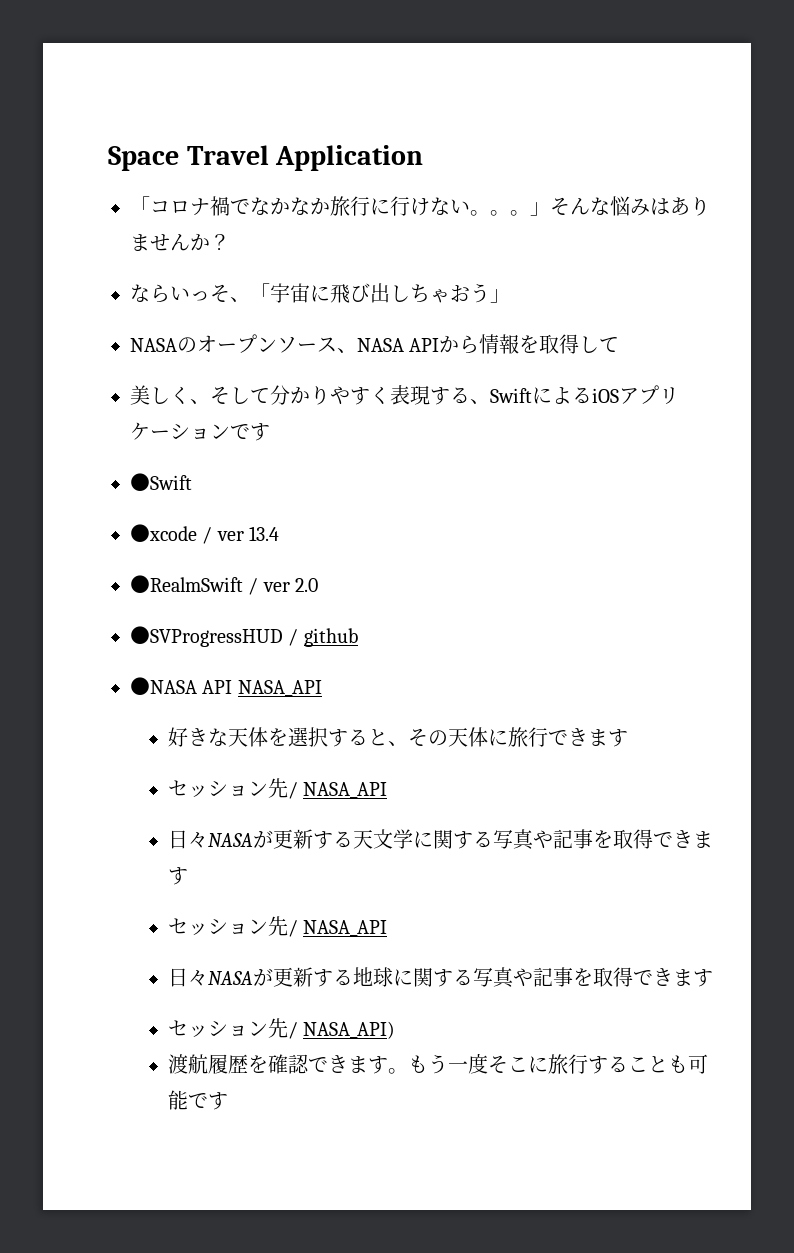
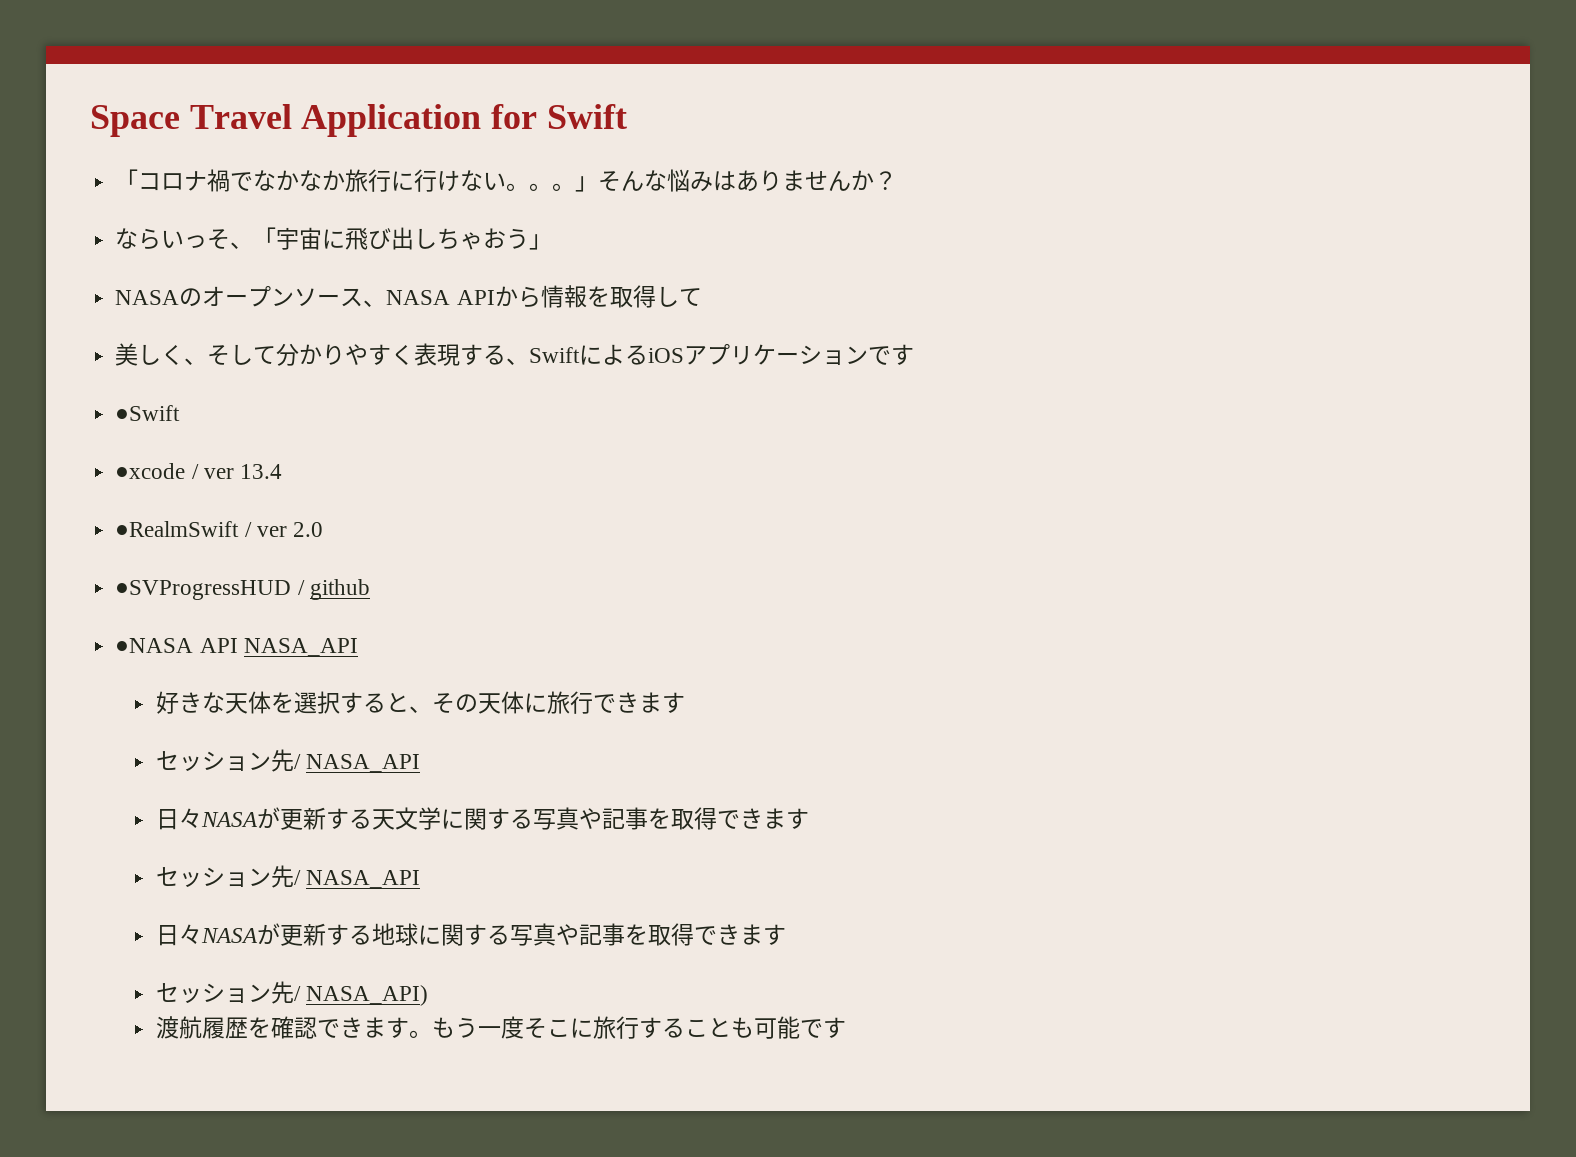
(424, 158) none -> [491,104,627,129] for Swift

